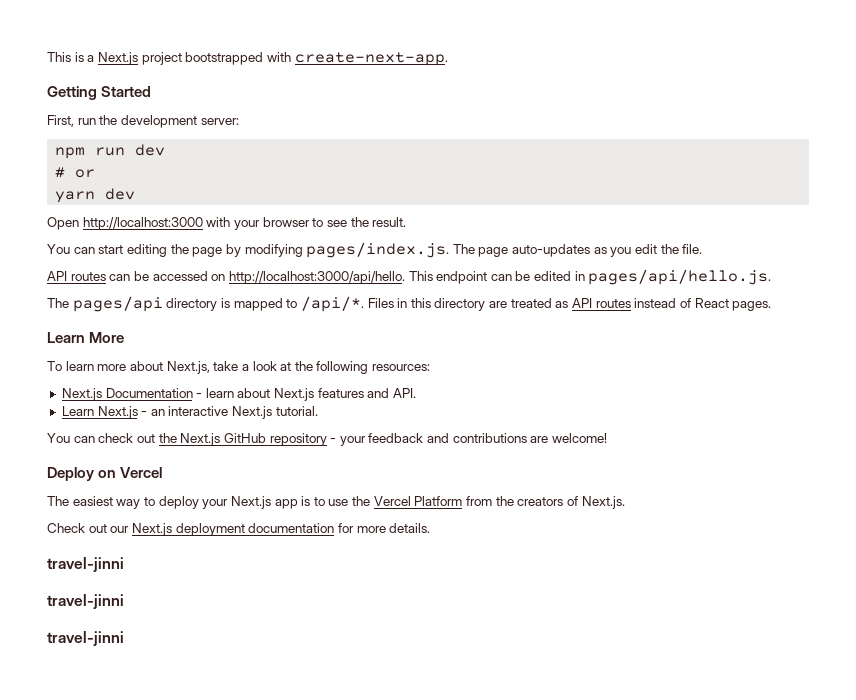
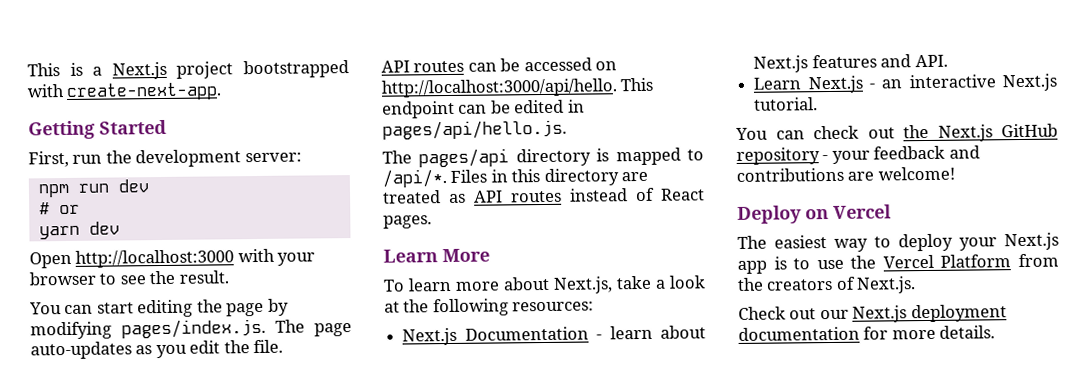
[47,557,124,572] [47,594,124,609] [47,631,124,646] // travel-jinni // travel-jinni // travel-jinni -> (996, 332) none

